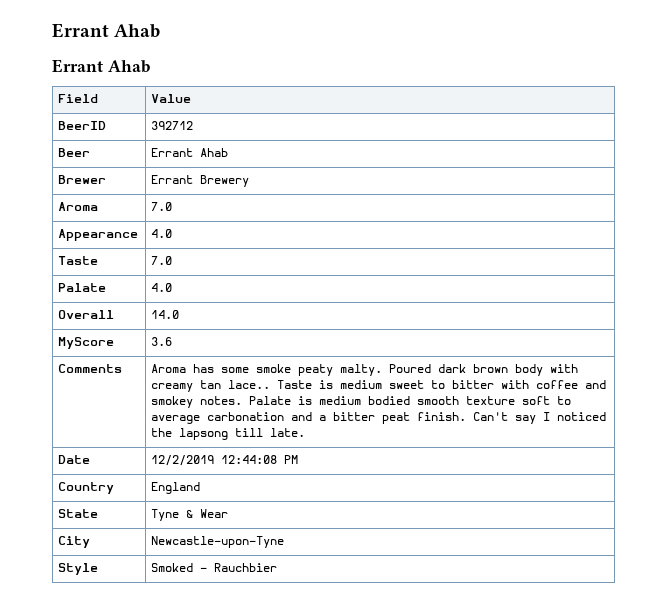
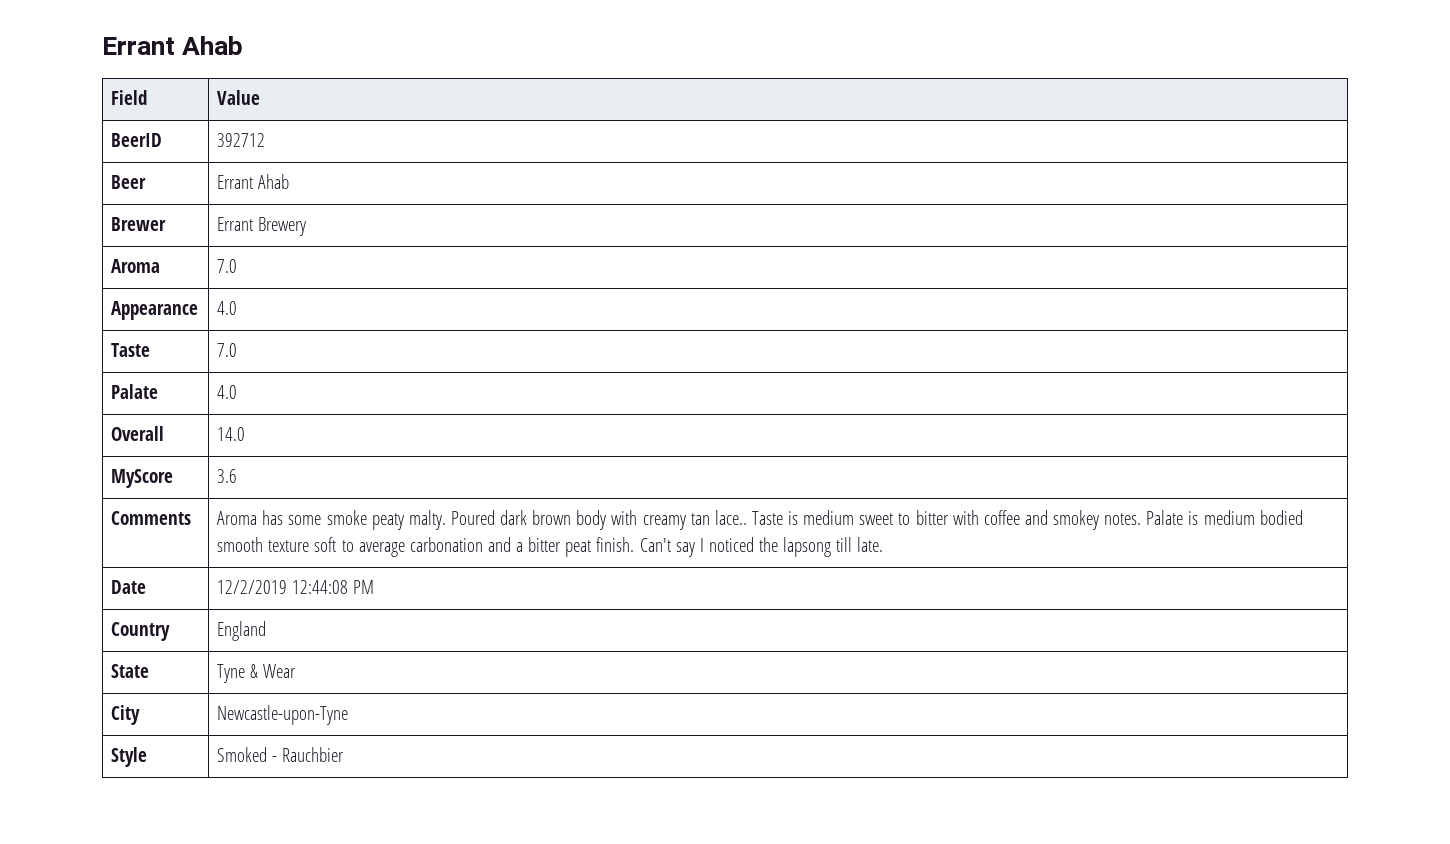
[52,23,161,38] [52,59,150,73] Errant Ahab // Errant Ahab -> [102,36,244,55] Errant Ahab

